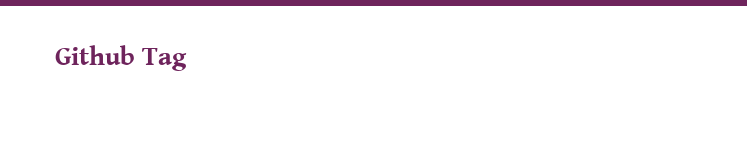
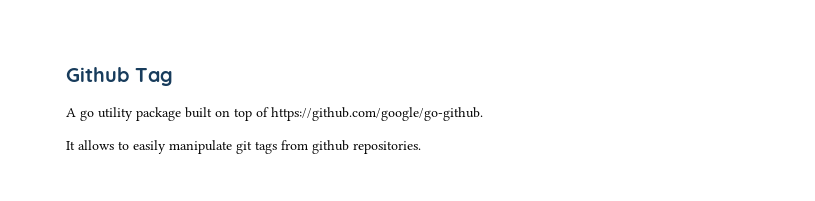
(188, 59) none -> [66,107,483,121] [66,140,421,154] // A go utility package built on top of https://github.com/google/go-github. // It allows to easily manipulate git tags from github repositories.

